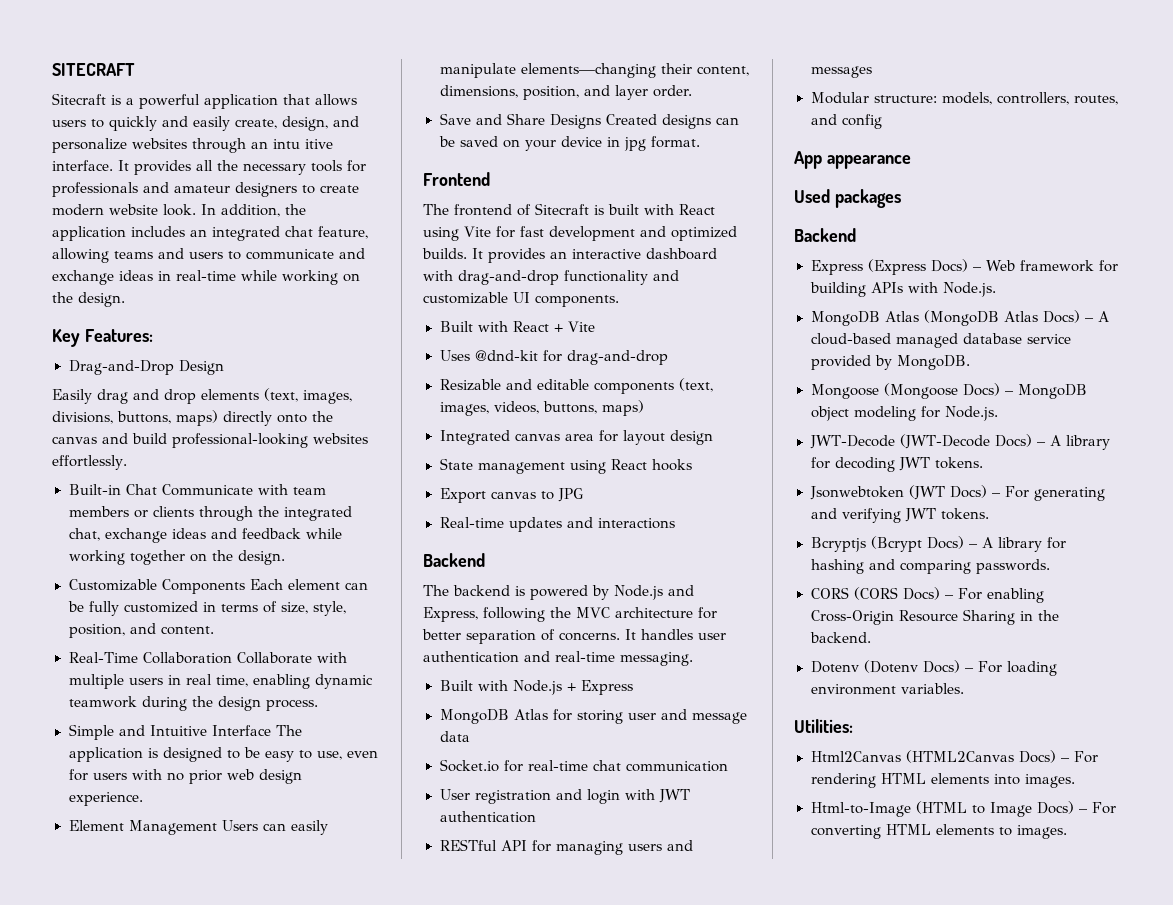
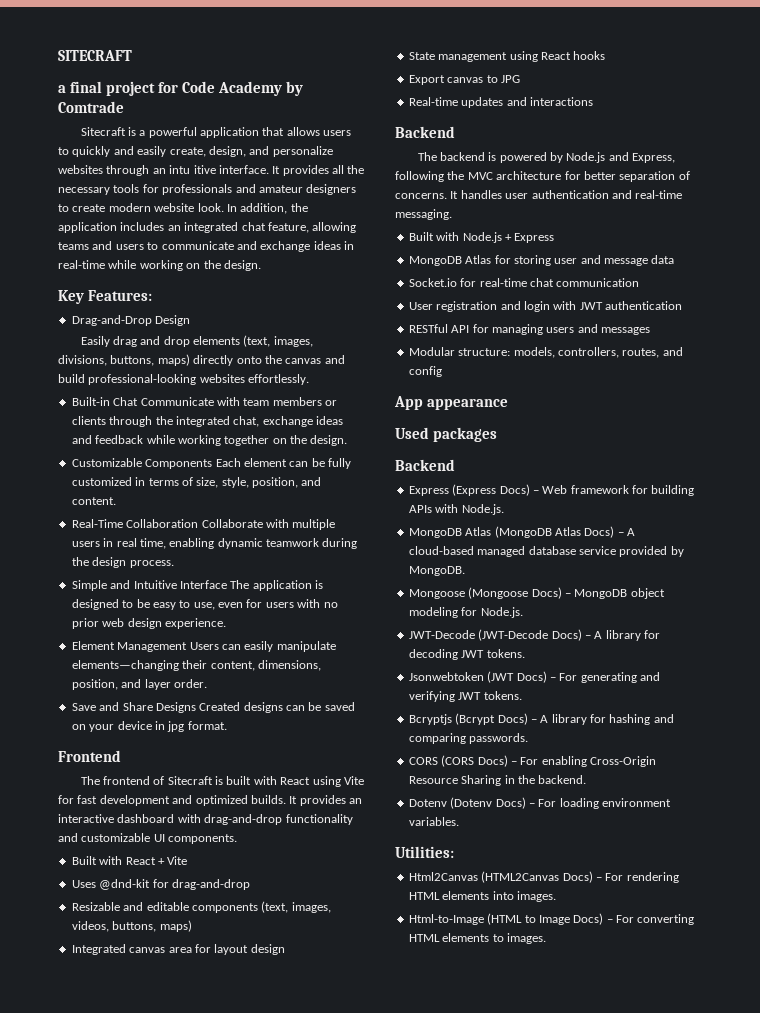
(135, 69) none -> [58,81,304,96] [58,101,124,113] // a final project for Code Academy by Comtrade

